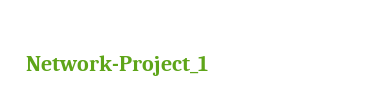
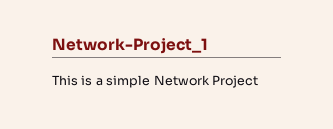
(208, 65) none -> [52,75,258,88] // This is a simple Network Project

